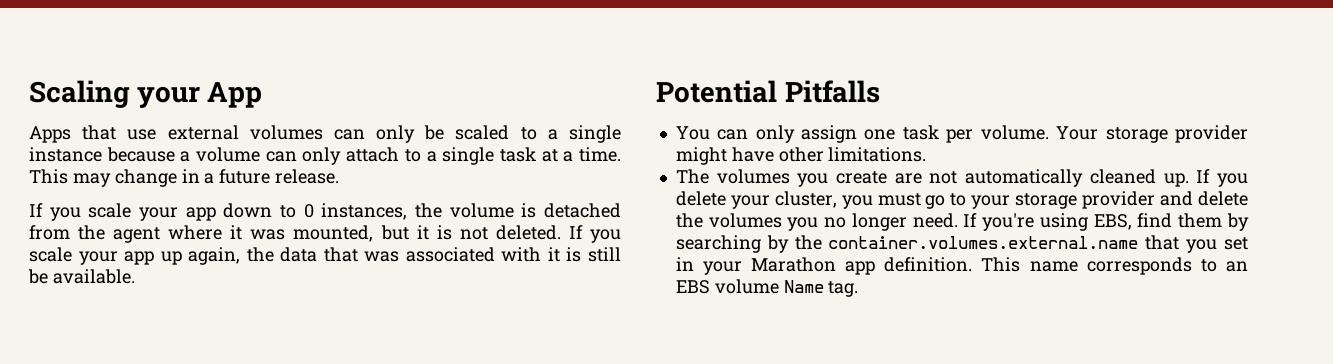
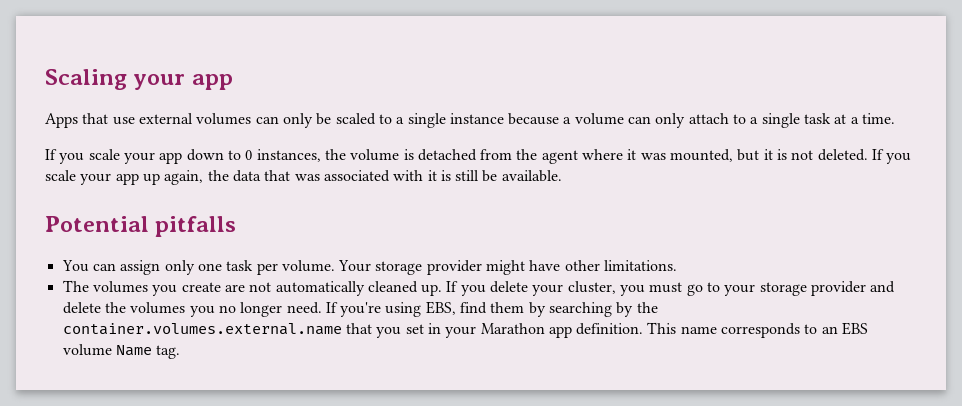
[207,82,263,108] App -> [191,74,233,90] app
[29,169,340,187] This may change in a future release. -> (896, 118) none
[784,80,880,103] Pitfalls -> [155,216,237,237] pitfalls
[755,125,858,143] only assign -> [120,260,195,275] assign only

